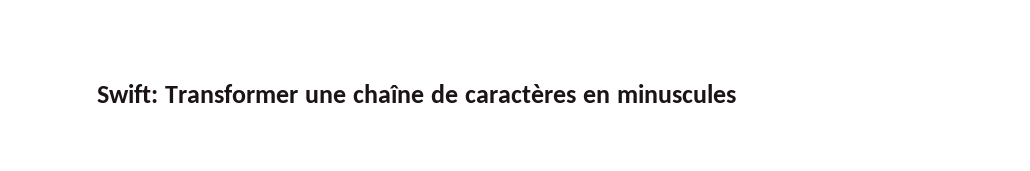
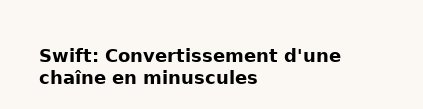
[165,84,577,103] Transformer une chaîne de caractères -> [105,48,341,62] [39,70,106,84] Convertissement d'une chaîne

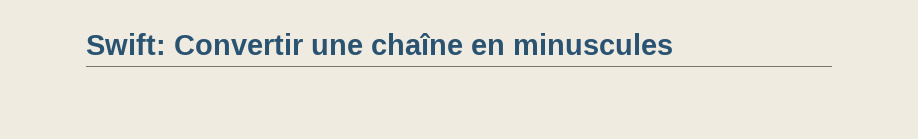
[105,48,341,62] Convertissement d'une -> [174,33,363,55] Convertir une

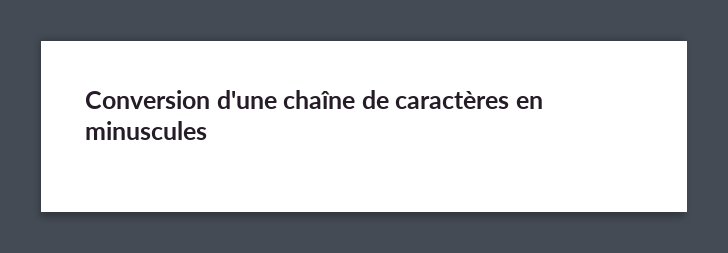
[86,33,463,55] Swift: Convertir une chaîne -> [85,90,510,109] Conversion d'une chaîne de caractères

